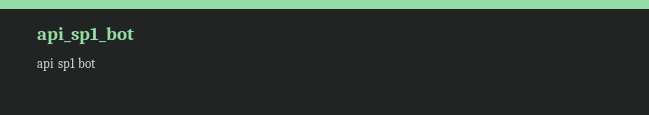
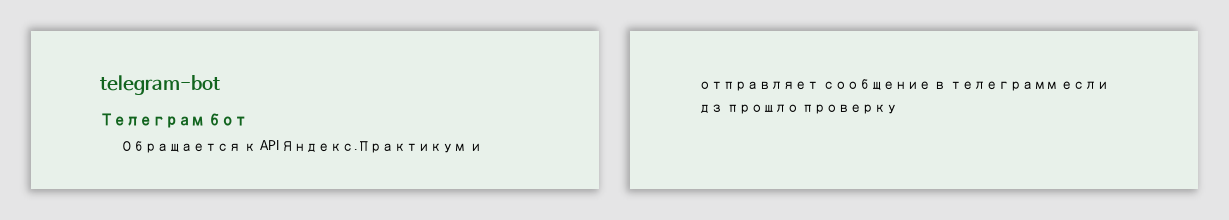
[37,27,134,44] [37,57,97,71] api_sp1_bot // api sp1 bot -> [100,75,220,95] [100,113,247,128] [120,140,482,153] [699,79,1110,91] [699,104,899,114] telegram-bot // Телеграм бот // Обращается к API Яндекс.Практикум и отправляет сообщение в телеграмм если дз прошло проверку

